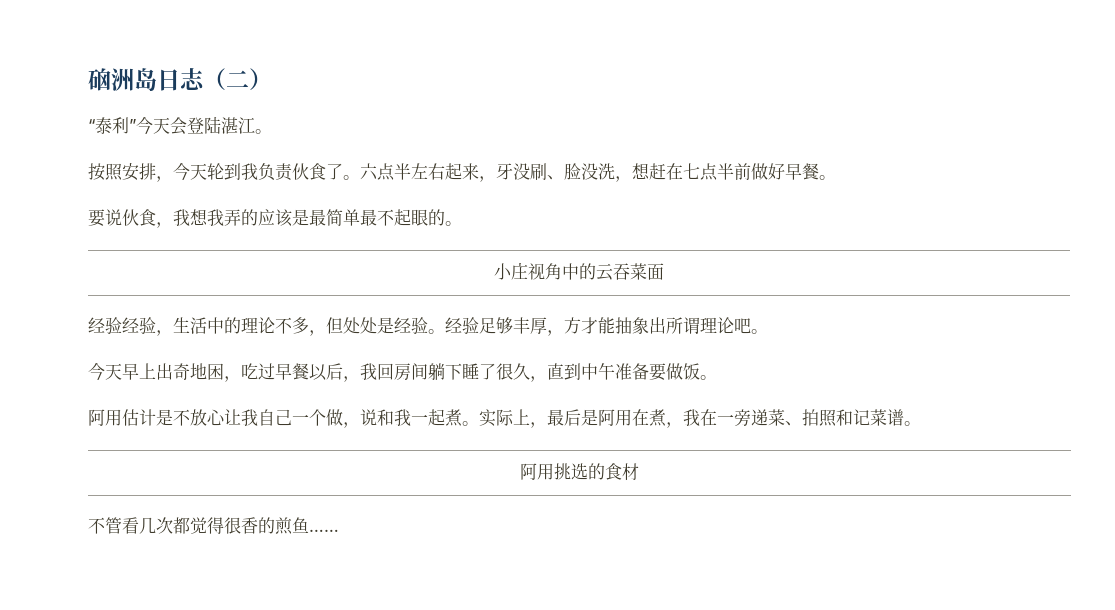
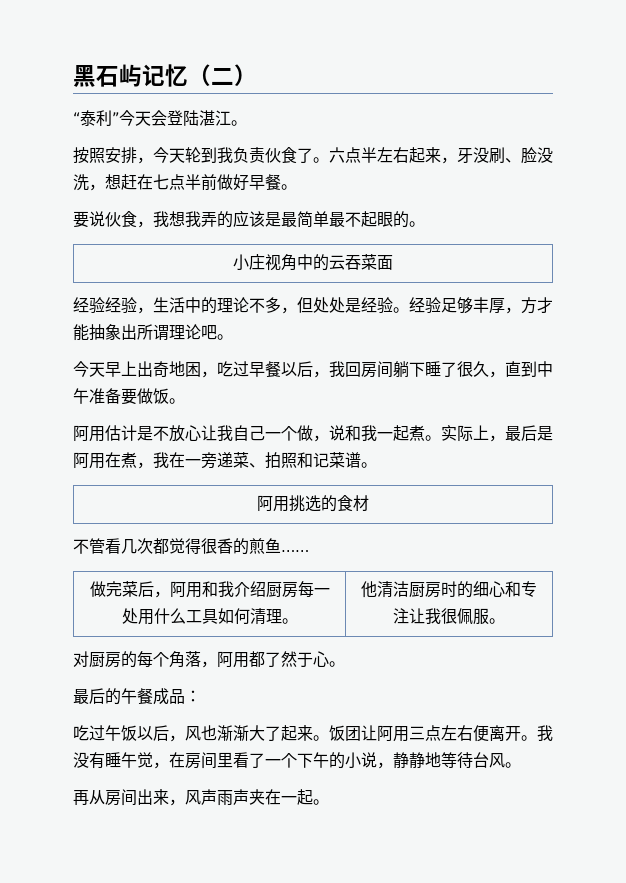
[88,68,205,91] 硇洲岛日志 -> [73,64,188,87] 黑石屿记忆
(339, 530) none -> [89,581,330,598] [121,608,298,625] [361,581,537,598] [393,608,505,625] [73,651,345,668] [73,688,201,705] [73,725,553,742] [73,752,521,769] [73,789,329,806] // 做完菜后，阿用和我介绍厨房每一处用什么工具如何清理。 | 他清洁厨房时的细心和专注让我很佩服。 // 对厨房的每个角落，阿用都了然于心。 // 最后的午餐成品： // 吃过午饭以后，风也渐渐大了起来。饭团让阿用三点左右便离开。我没有睡午觉，在房间里看了一个下午的小说，静静地等待台风。 // 再从房间出来，风声雨声夹在一起。

